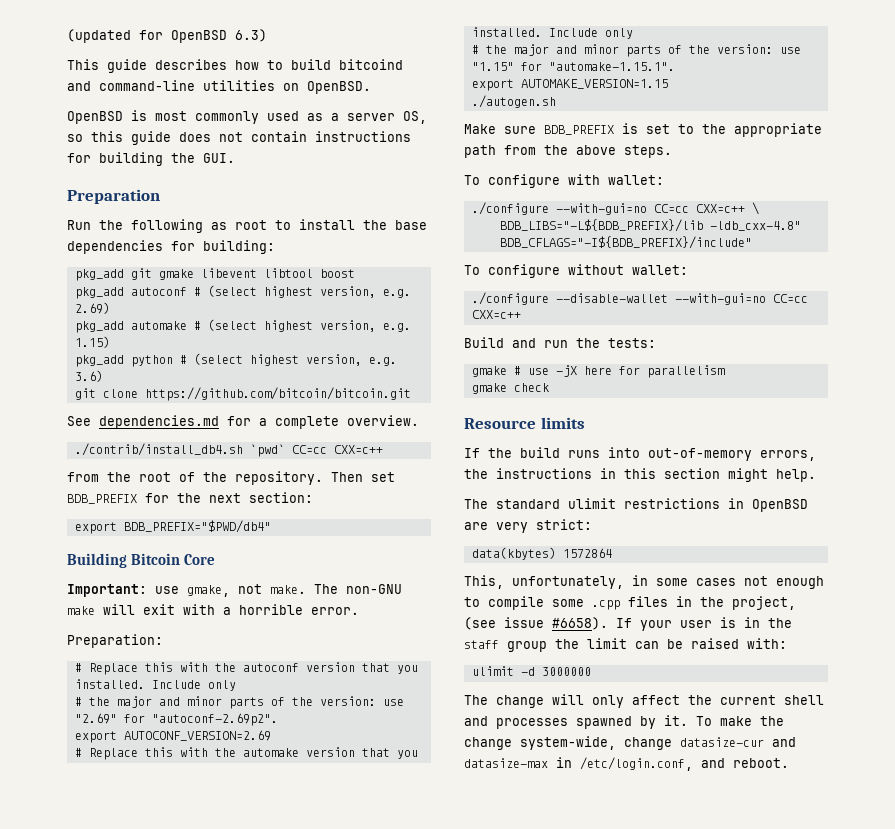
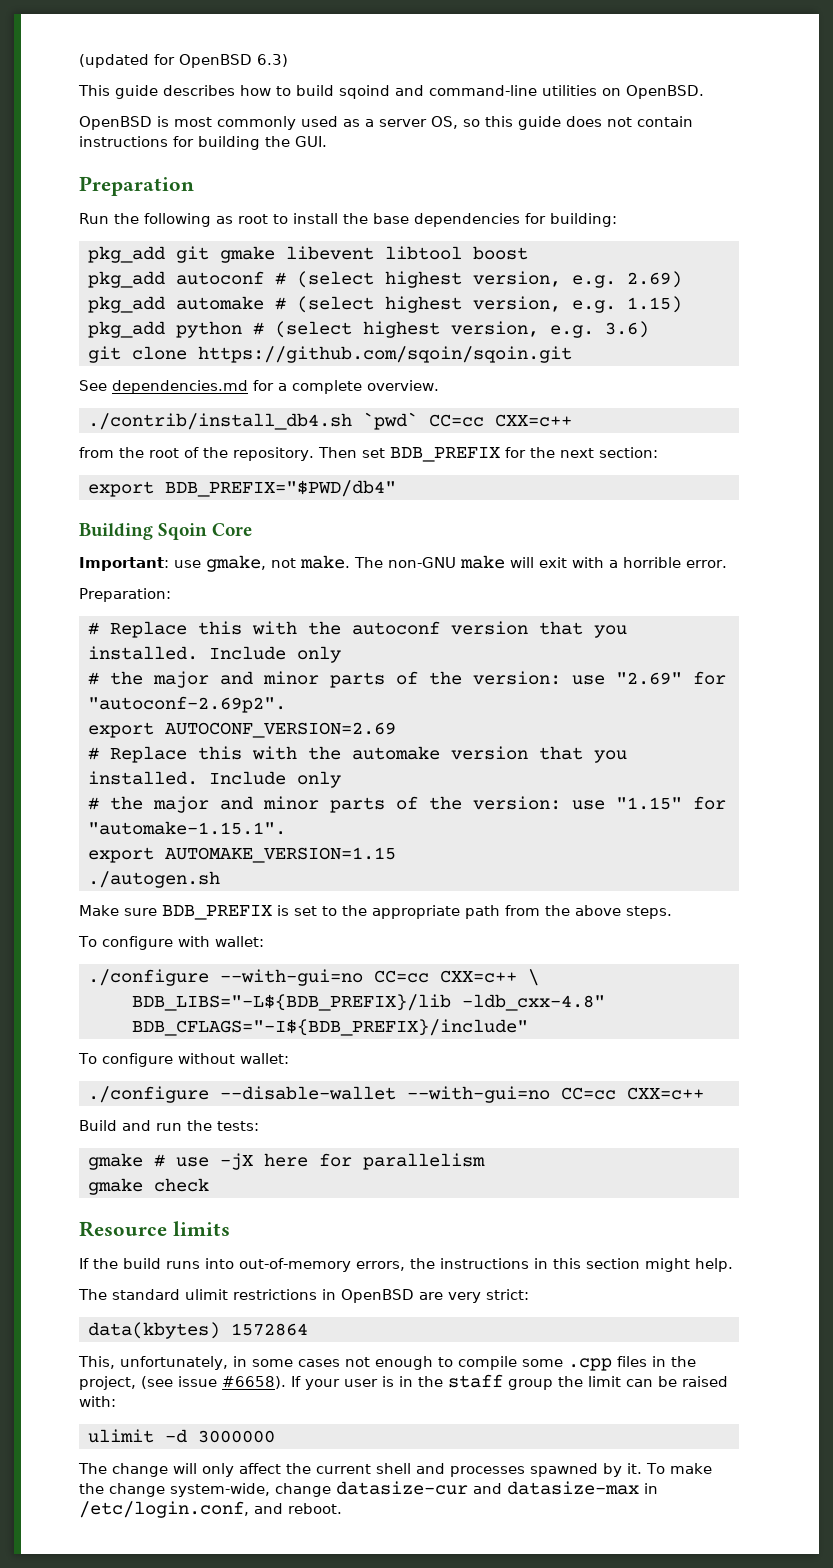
[339,59,403,70] bitcoind -> [339,85,390,99] sqoind
[144,387,411,401] https://github.com/bitcoin/bitcoin.git -> [198,346,572,363] https://github.com/sqoin/sqoin.git
[131,553,181,565] Bitcoin -> [158,523,208,540] Sqoin

